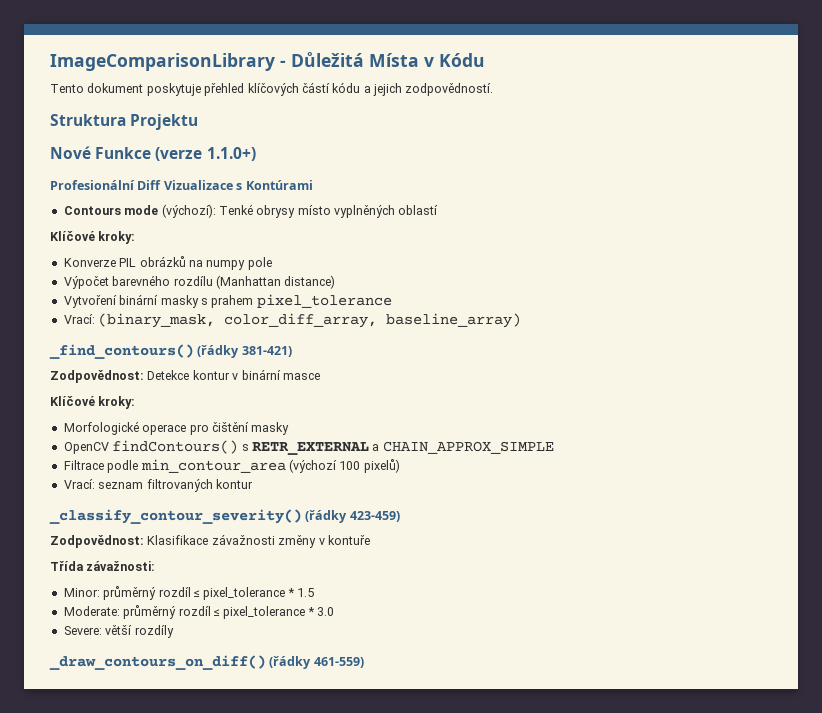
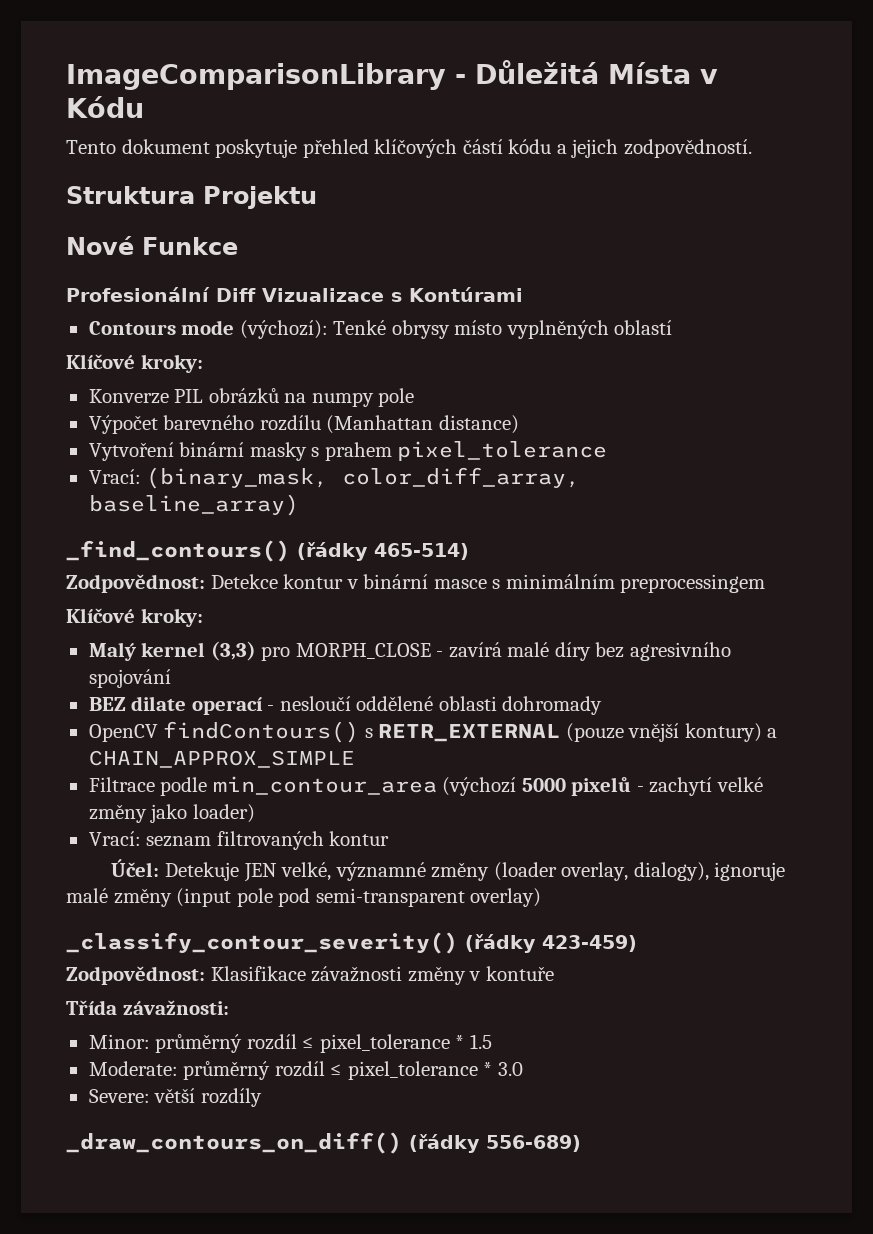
[155,147,256,161] (verze 1.1.0+) -> (238, 246) none
[241,346,292,357] 381-421) -> [374,543,469,560] 465-514)
[50,396,136,409] [63,421,290,435] // Klíčové kroky: // Morfologické operace pro čištění masky -> [492,574,766,593] [66,608,203,627] [88,641,731,661] [88,669,171,688] [88,696,603,715] s minimálním preprocessingem // Klíčové kroky: // Malý kernel (3,3) pro MORPH_CLOSE - zavírá malé díry bez agresivního spojování // BEZ dilate operací - nesloučí oddělené oblasti dohromady
(369, 448) none -> [565,723,762,742] (pouze vnější kontury)
[339,459,400,473] [63,479,253,492] 100 pixelů) // Vrací: seznam filtrovaných kontur -> [521,777,763,796] [88,804,255,823] [88,831,390,850] [111,859,786,882] [66,888,542,907] 5000 pixelů - zachytí velké změny jako loader) // Vrací: seznam filtrovaných kontur // Účel: Detekuje JEN velké, významné změny (loader overlay, dialogy), ignoruje malé změny (input pole pod semi-transparent overlay)
[313,657,364,668] 461-559) -> [486,1135,581,1152] 556-689)

